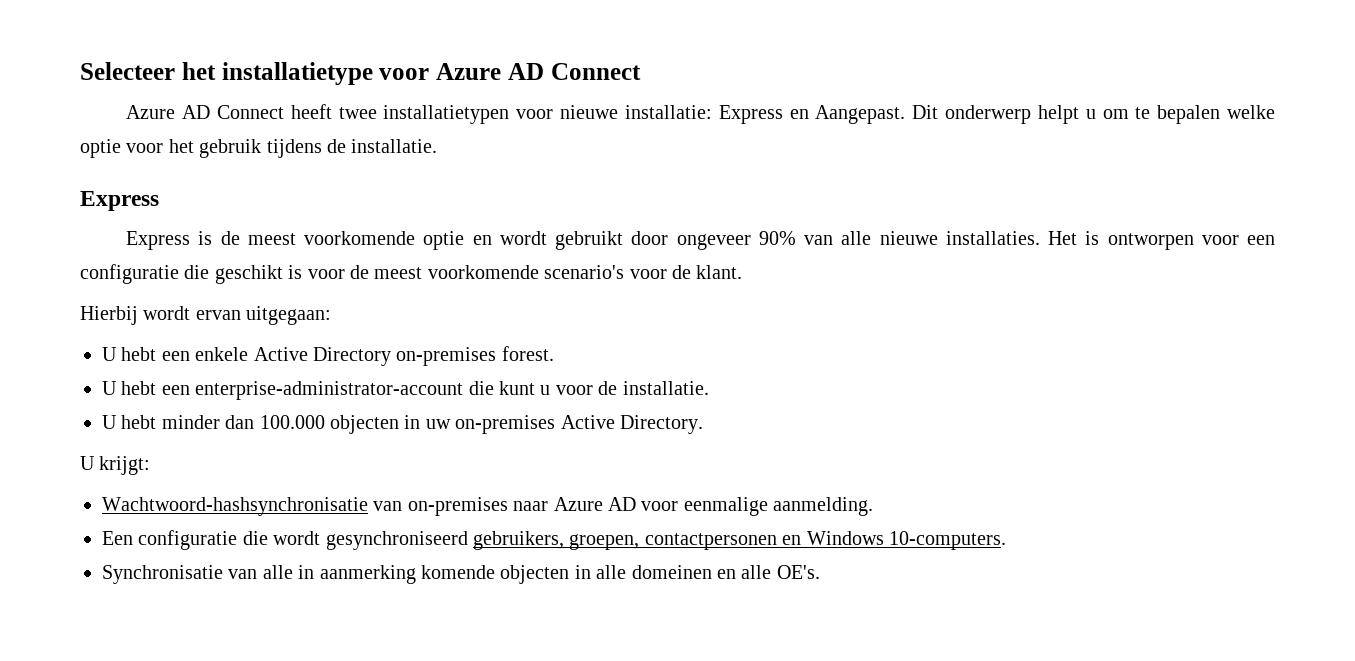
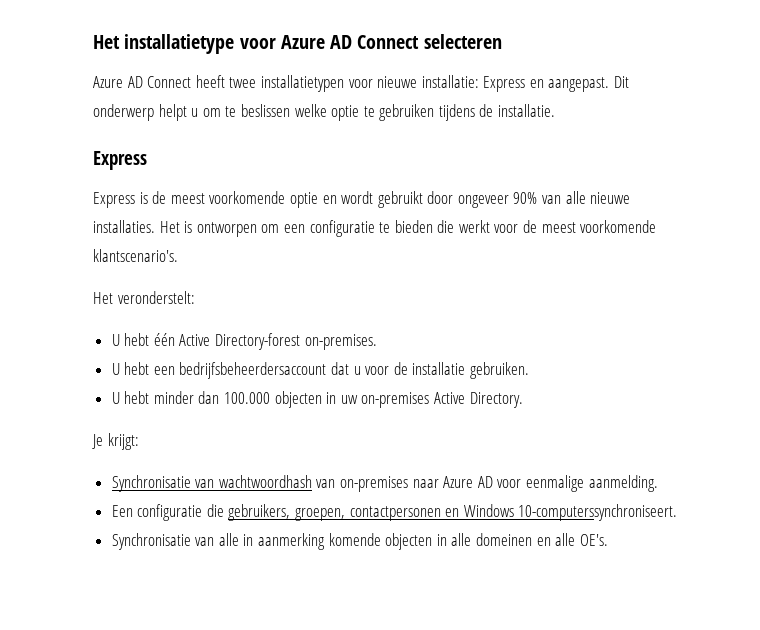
[80,62,216,80] Selecteer het -> [93,35,120,49] Het
(641, 71) none -> [423,34,502,49] selecteren
[815,105,906,124] Aangepast. -> [548,77,610,92] aangepast.
[1157,105,1221,124] bepalen -> [240,104,290,117] beslissen
[126,139,262,158] voor het gebruik -> [363,104,435,121] te gebruiken
[1201,235,1239,245] voor -> [261,224,280,233] om
[184,265,743,284] [80,306,332,325] [102,346,554,366] [102,381,535,400] die geschikt is voor de meest voorkomende scenario's voor de klant. // Hierbij wordt ervan uitgegaan: // U hebt een enkele Active Directory on-premises forest. // U hebt een enterprise-administrator-account die kunt -> [379,220,657,233] [93,249,178,262] [93,291,195,304] [111,333,377,350] [111,362,350,379] te bieden die werkt voor de meest voorkomende klantscenario's. // Het veronderstelt: // U hebt één Active Directory-forest on-premises. // U hebt een bedrijfsbeheerdersaccount dat
[622,381,709,395] installatie. -> [412,362,530,379] installatie gebruiken.
[80,456,95,470] U -> [92,434,103,449] Je
[102,497,368,516] Wachtwoord-hashsynchronisatie -> [111,475,312,492] Synchronisatie van wachtwoordhash
[273,531,468,550] wordt gesynchroniseerd -> (224, 510) none
[888,531,1006,550] 10-computers. -> [518,504,678,521] 10-computerssynchroniseert.

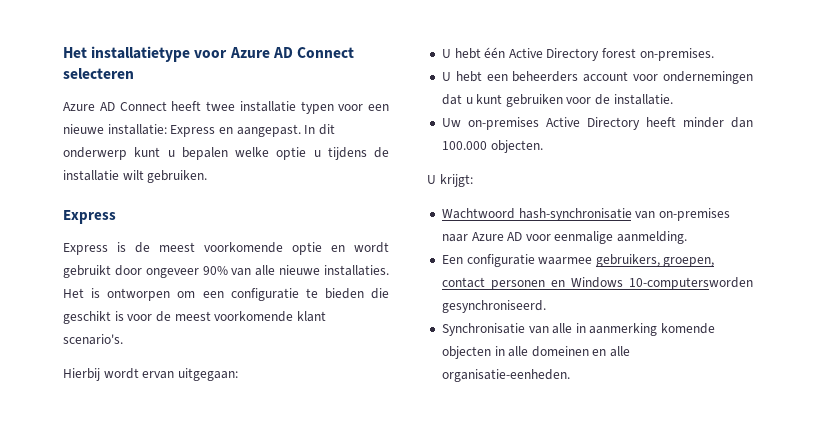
[260,75,373,92] installatietypen voor -> [239,101,389,114] installatie typen voor een
[614,76,630,88] [93,104,556,121] Dit onderwerp helpt u om te beslissen welke optie te gebruiken tijdens de installatie. -> [304,124,335,135] [63,147,389,160] [63,170,208,183] In dit onderwerp kunt u bepalen welke optie u tijdens de installatie wilt gebruiken.
[458,220,490,233] werkt -> [63,311,124,324] geschikt is
[93,249,178,262] [93,291,195,304] klantscenario's. // Het veronderstelt: -> [296,311,326,322] [63,334,123,345] [63,368,238,381] klant scenario's. // Hierbij wordt ervan uitgegaan:
[215,333,301,350] Directory-forest -> [546,48,637,61] Directory forest
[179,362,530,379] [111,391,523,408] [92,433,139,450] [111,475,312,492] bedrijfsbeheerdersaccount dat u voor de installatie gebruiken. // U hebt minder dan 100.000 objecten in uw on-premises Active Directory. // Je krijgt: // Synchronisatie van wachtwoordhash -> [512,71,753,84] [441,94,673,107] [441,117,753,130] [441,140,543,153] [427,174,473,187] [441,208,632,221] beheerders account voor ondernemingen dat u kunt gebruiken voor de installatie. // Uw on-premises Active Directory heeft minder dan 100.000 objecten. // U krijgt: // Wachtwoord hash-synchronisatie
[206,504,224,517] die -> [538,257,593,265] waarmee
[349,504,678,521] contactpersonen en Windows 10-computerssynchroniseert. -> [441,277,753,290] [441,300,546,313] contact personen en Windows 10-computersworden gesynchroniseerd.
[579,534,608,546] OE's. -> [441,369,570,382] organisatie-eenheden.

